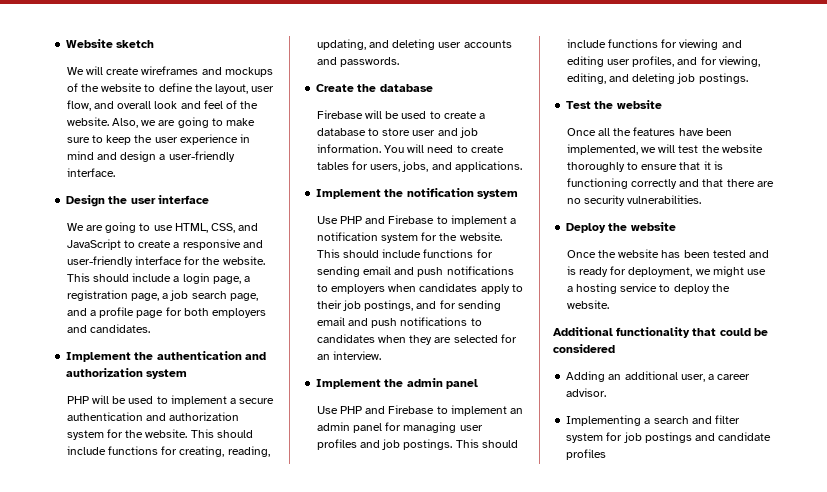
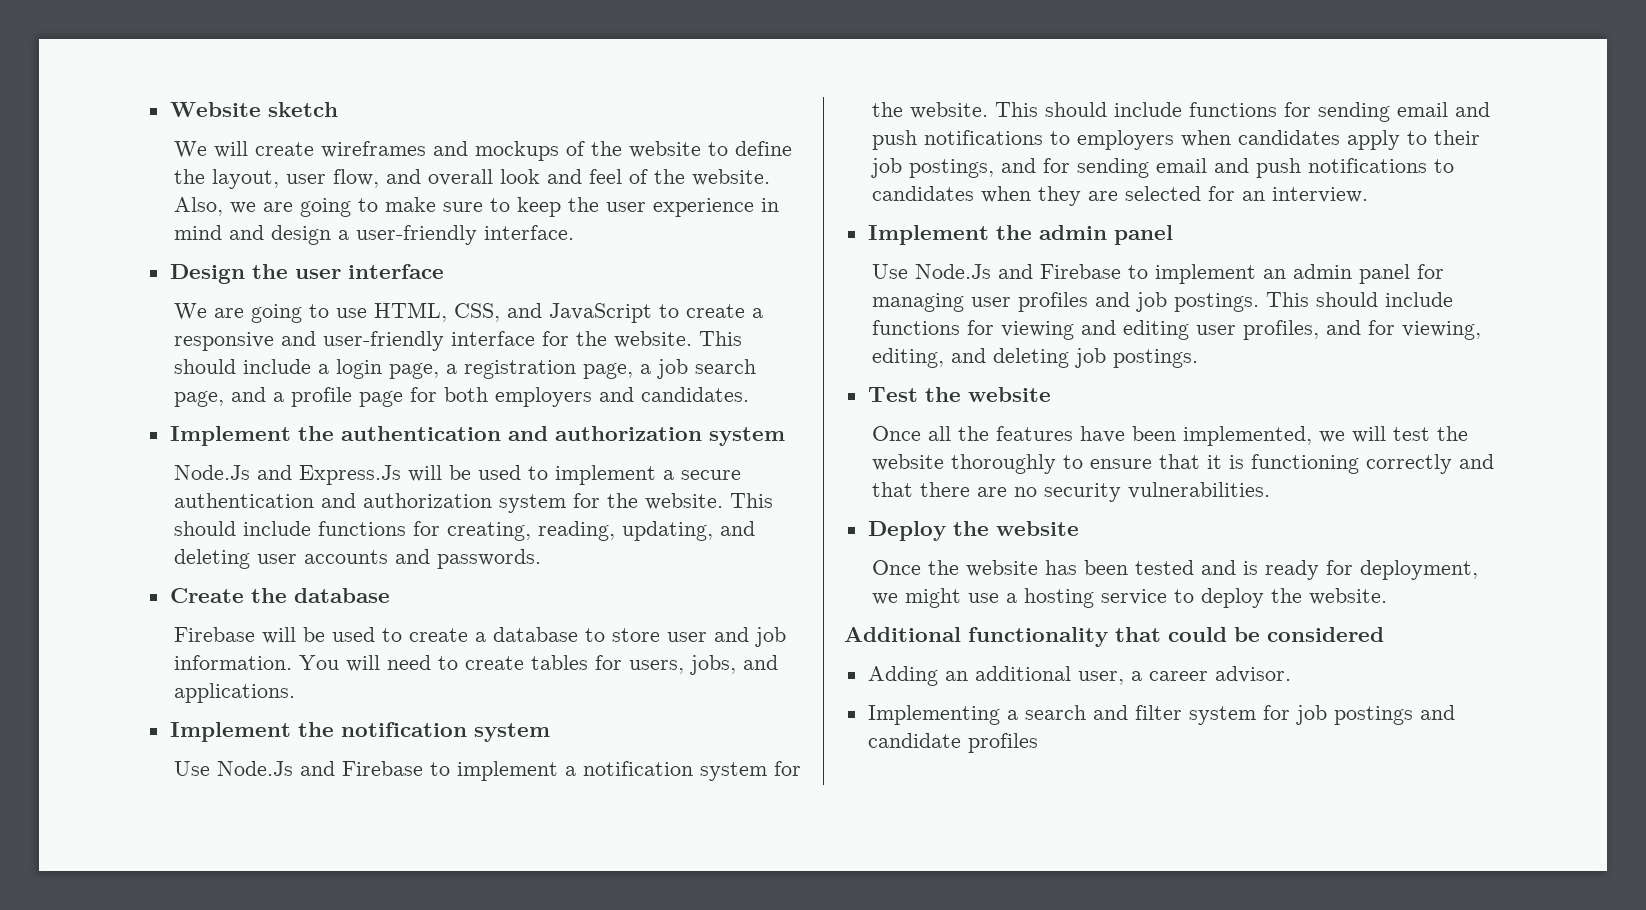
[66,396,89,404] PHP -> [173,465,401,485] Node.Js and Express.Js
[339,216,362,224] PHP -> [216,761,293,776] Node.Js
[339,406,362,414] PHP -> [914,264,991,279] Node.Js

